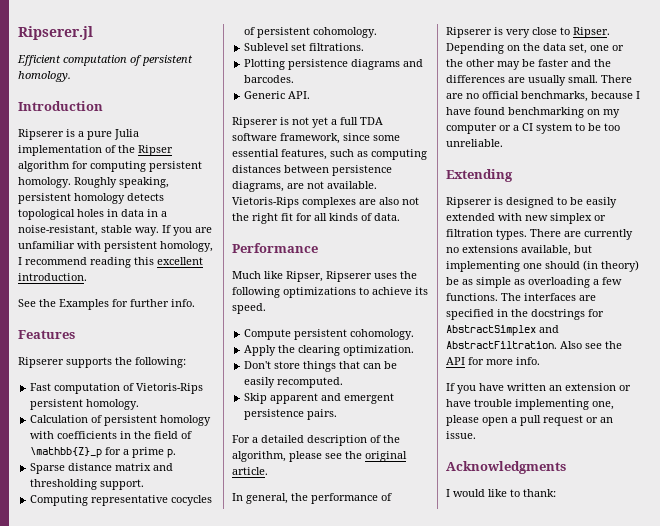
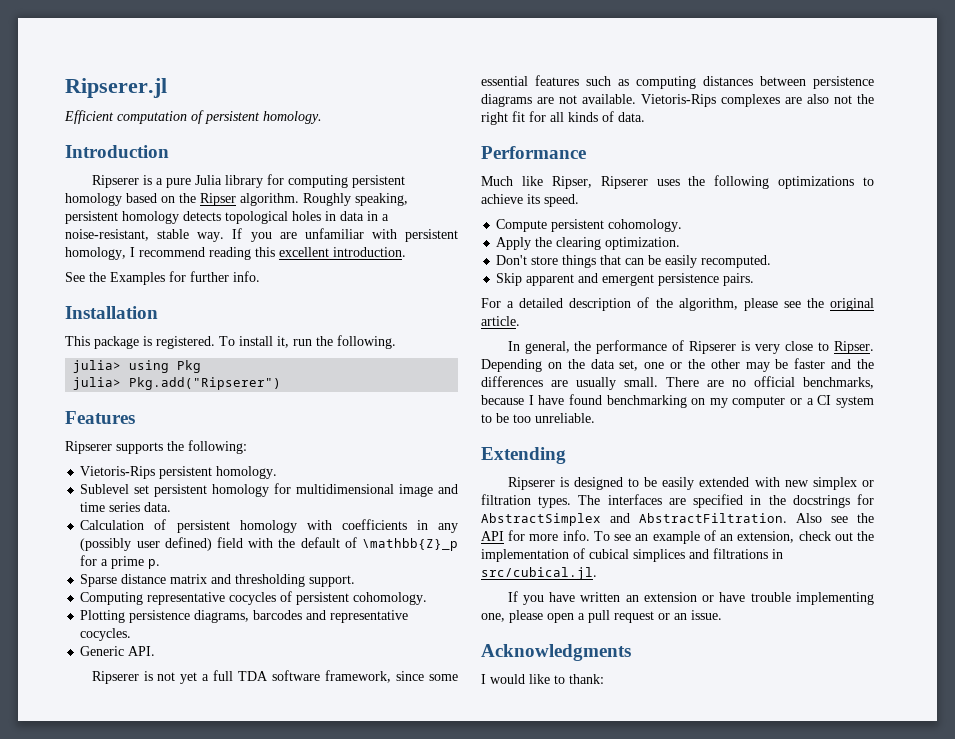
[18,145,173,156] [18,161,202,172] [18,177,71,188] implementation of the Ripser algorithm for computing persistent homology. -> [224,174,405,188] [65,193,299,206] library for computing persistent homology based on the Ripser algorithm.
(195, 303) none -> [65,306,158,319] [65,335,396,349] [73,360,202,373] [73,377,282,390] // Installation // This package is registered. To install it, run the following. // julia> using Pkg // julia> Pkg.add("Ripserer")
[30,383,135,394] Fast computation of -> (247, 447) none
(140, 404) none -> [80,483,458,497] [80,502,172,512] // Sublevel set persistent homology for multidimensional image and time series data.
[134,431,179,439] the field -> [438,523,458,533] [80,537,340,551] any (possibly user defined) field with the default
[244,43,365,51] // Sublevel set filtrations. -> (428, 598) none
[351,59,424,70] [244,75,295,83] diagrams and barcodes. -> [194,610,409,623] [80,628,132,641] diagrams, barcodes and representative cocycles.
[281,149,327,160] features, -> [535,75,579,86] features
[232,181,284,192] diagrams, -> [481,94,532,107] diagrams
[530,229,633,240] [446,245,592,256] [446,260,639,272] [446,277,622,288] [446,293,498,301] There are currently no extensions available, but implementing one should (in theory) be as simple as overloading a few functions. -> (572, 502) none
(540, 361) none -> [593,530,874,544] [481,548,783,562] [481,567,597,580] To see an example of an extension, check out the implementation of cubical simplices and filtrations in src/cubical.jl.

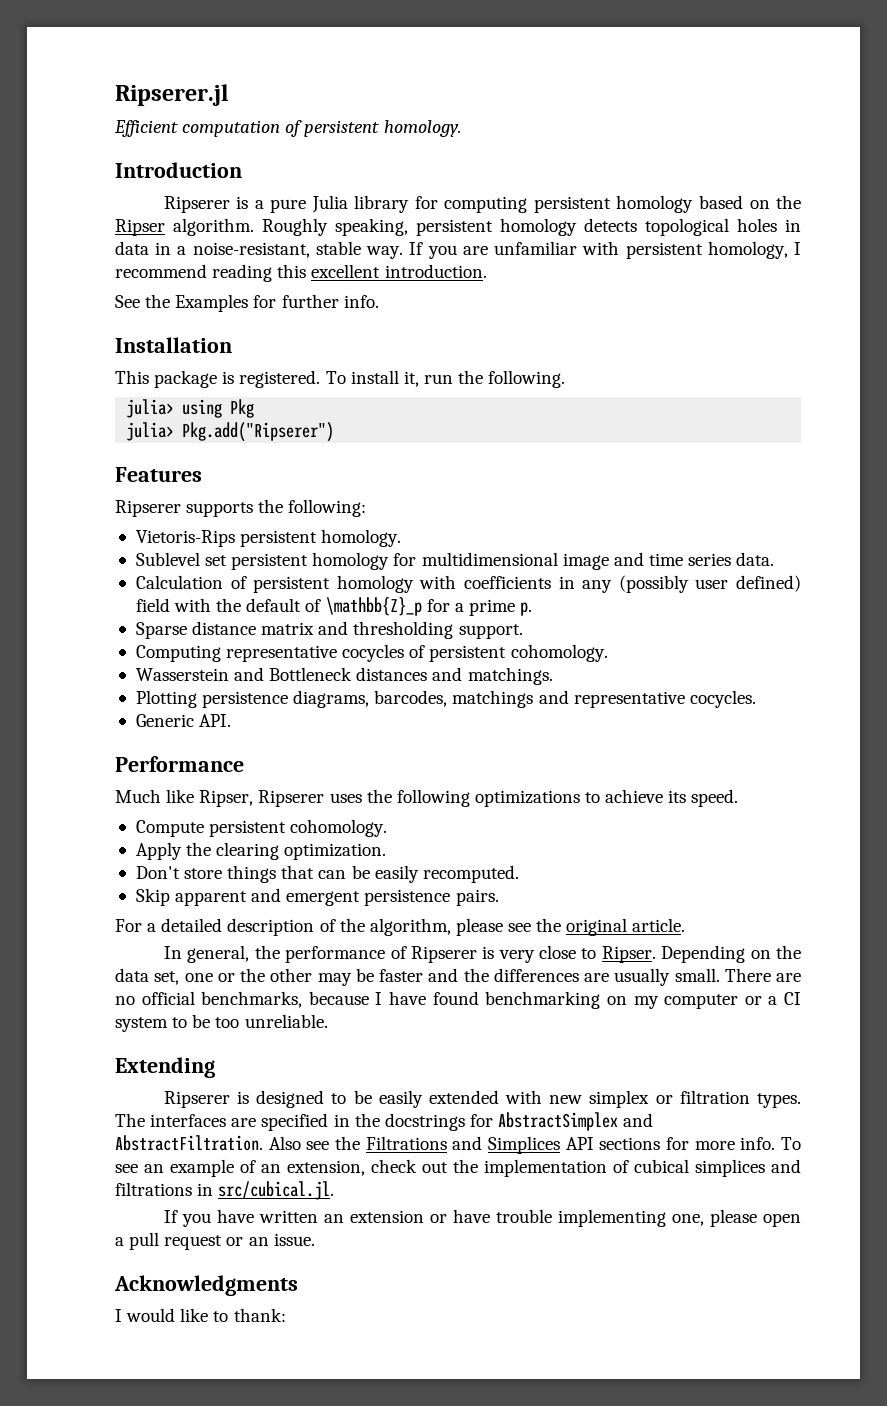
(428, 598) none -> [135,667,553,685] // Wasserstein and Bottleneck distances and matchings.
[253,610,303,620] barcodes -> [374,690,534,708] barcodes, matchings
[91,670,459,684] [481,75,874,89] [481,94,874,107] [481,111,645,125] // Ripserer is not yet a full TDA software framework, since some essential features such as computing distances between persistence diagrams are not available. Vietoris-Rips complexes are also not the right fit for all kinds of data. -> (232, 720) none
[481,531,504,541] API -> [365,1136,661,1154] Filtrations and Simplices API sections

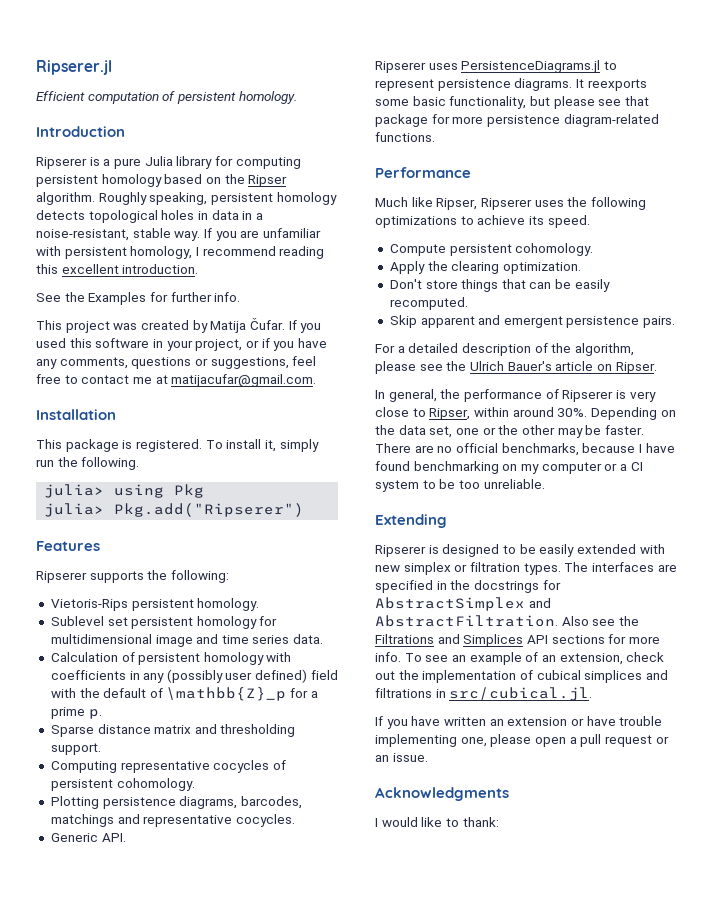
(379, 301) none -> [36,318,322,333] [36,338,327,351] [36,356,317,369] [36,374,317,387] // This project was created by Matija Čufar. If you used this software in your project, or if you have any comments, questions or suggestions, feel free to contact me at matijacufar@gmail.com.
(419, 379) none -> [279,439,319,452] simply
[135,667,553,685] // Wasserstein and Bottleneck distances and matchings. -> (195, 784) none
(232, 720) none -> [375,60,617,73] [375,78,647,91] [375,96,649,109] [375,114,659,127] [375,132,435,142] // Ripserer uses PersistenceDiagrams.jl to represent persistence diagrams. It reexports some basic functionality, but please see that package for more persistence diagram-related functions.
[566,918,686,936] original article. -> [469,361,657,374] Ulrich Bauer's article on Ripser.
[601,946,656,963] Ripser. -> [429,407,588,420] Ripser, within around 30%.
[379,968,720,986] faster and the differences are usually small. -> [604,425,644,435] faster.

